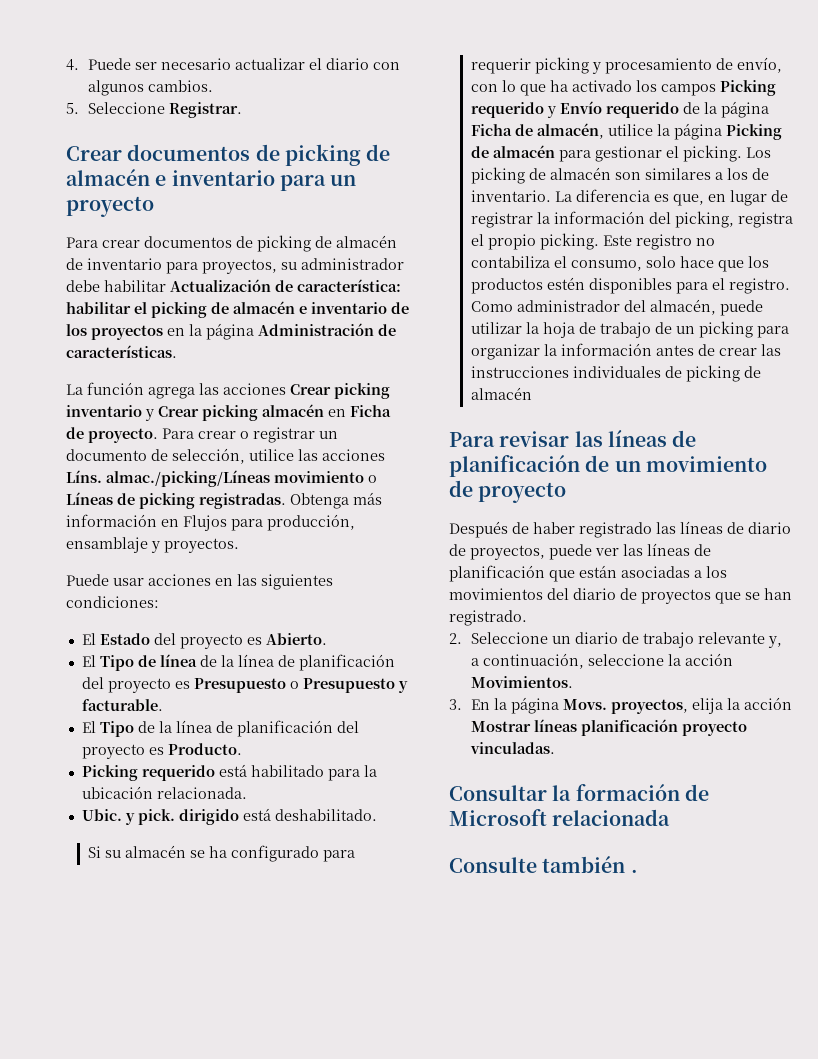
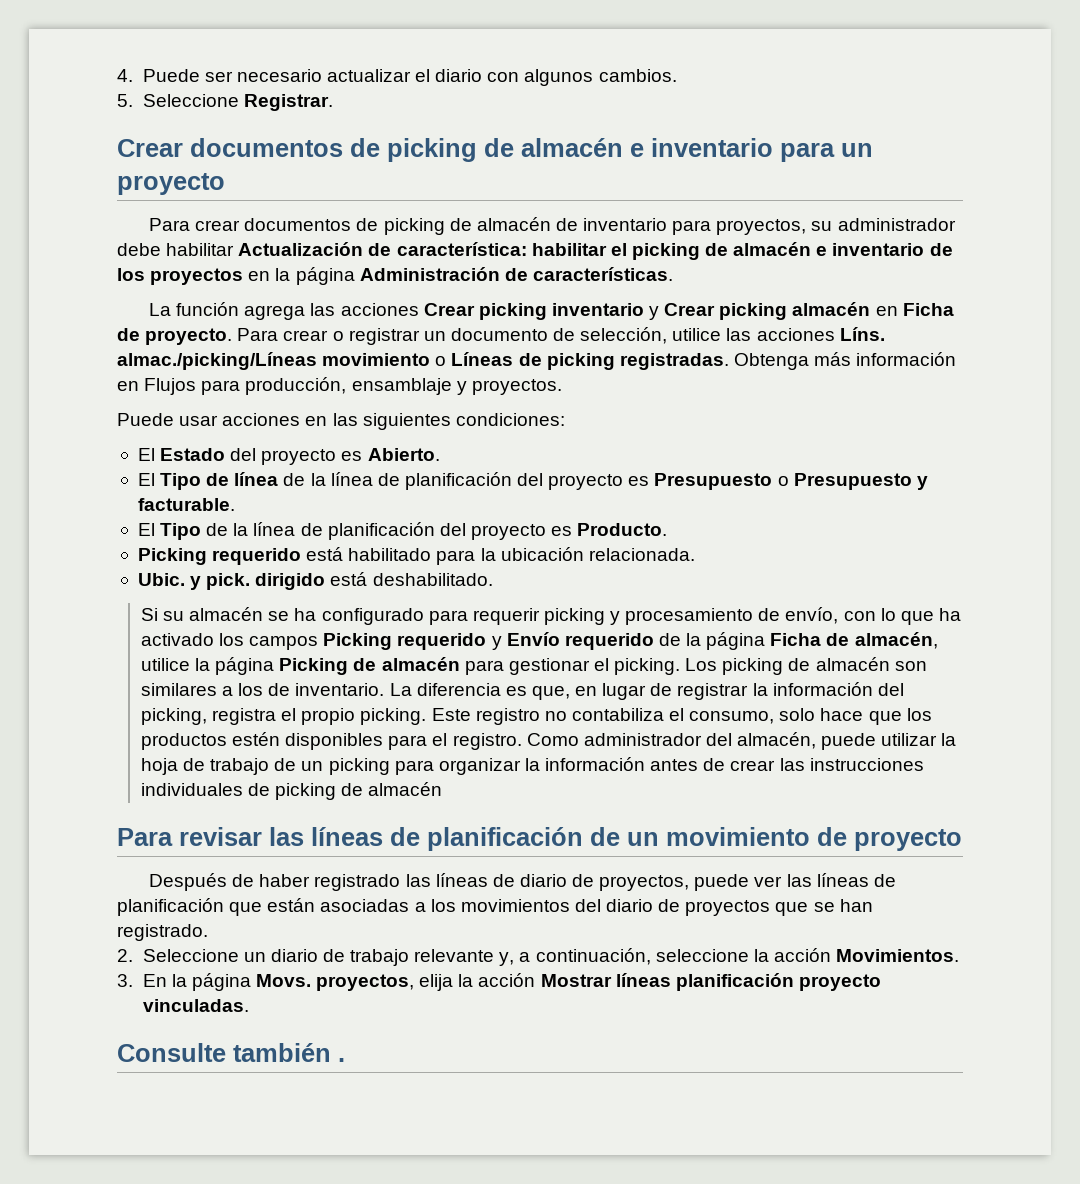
[449,784,709,801] [449,809,671,826] // Consultar la formación de Microsoft relacionada -> (249, 1005) none

